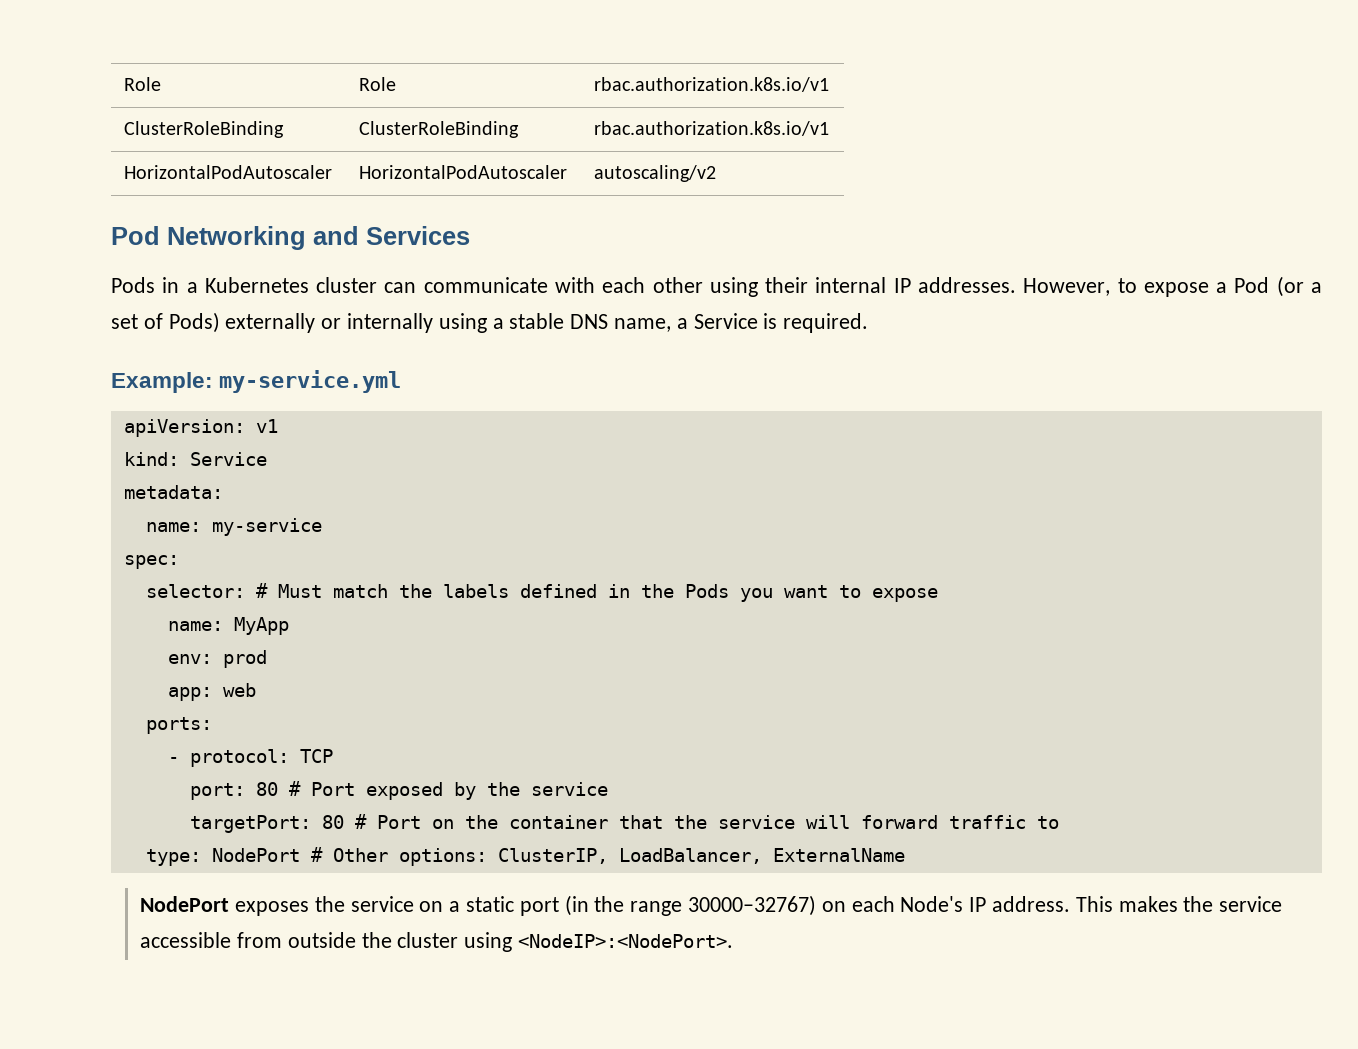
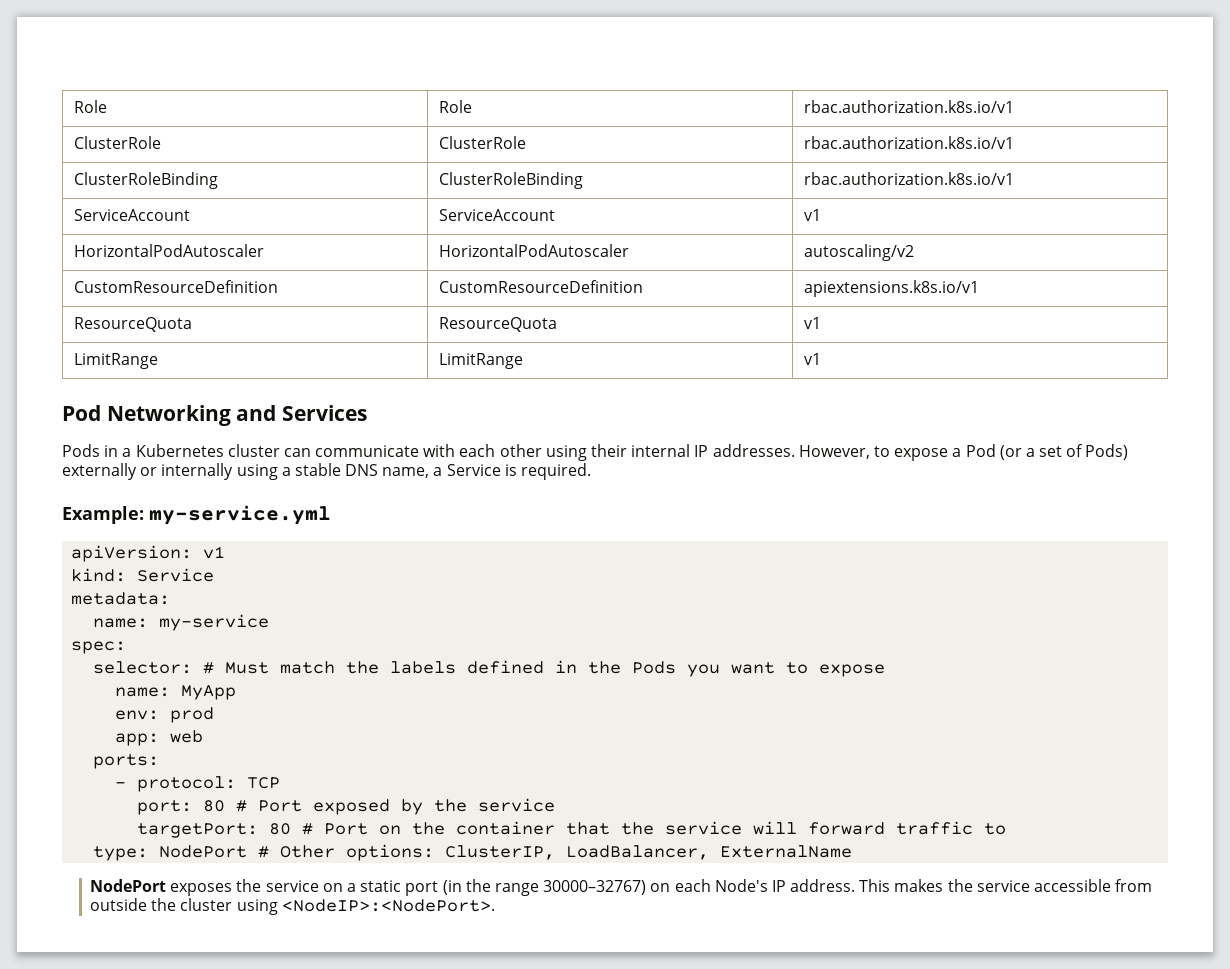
(830, 84) none -> [74,136,162,149] [439,136,527,149] [804,136,1015,149] // ClusterRole | ClusterRole | rbac.authorization.k8s.io/v1
(830, 128) none -> [74,209,191,221] [439,209,556,221] [804,209,822,221] // ServiceAccount | ServiceAccount | v1
(717, 173) none -> [74,280,279,293] [439,280,644,293] [804,280,980,297] [74,317,193,332] [439,317,558,332] [804,317,822,329] [74,353,159,369] [439,353,524,369] [804,353,822,365] // CustomResourceDefinition | CustomResourceDefinition | apiextensions.k8s.io/v1 // ResourceQuota | ResourceQuota | v1 // LimitRange | LimitRange | v1

